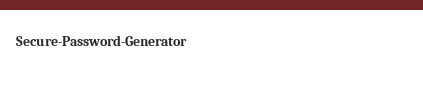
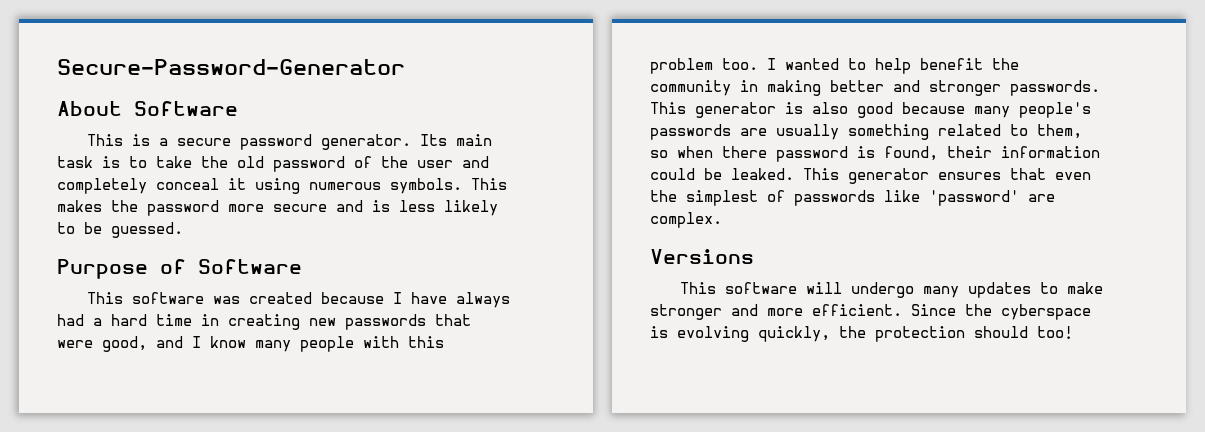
(187, 40) none -> [57,101,238,116] [86,134,492,150] [57,156,489,172] [57,178,507,194] [57,200,498,216] [57,222,183,238] [57,259,302,279] [86,292,510,308] [57,314,471,330] [57,336,444,352] [650,58,1019,74] [650,80,1100,96] [650,102,1091,118] [650,124,1082,140] [650,146,1100,162] [650,168,1091,184] [650,190,1055,206] [650,212,722,228] [650,249,754,264] [679,282,1103,298] [650,304,1091,320] [650,326,1073,342] // About Software // This is a secure password generator. Its main task is to take the old password of the user and completely conceal it using numerous symbols. This makes the password more secure and is less likely to be guessed. // Purpose of Software // This software was created because I have always had a hard time in creating new passwords that were good, and I know many people with this problem too. I wanted to help benefit the community in making better and stronger passwords. This generator is also good because many people's passwords are usually something related to them, so when there password is found, their information could be leaked. This generator ensures that even the simplest of passwords like 'password' are complex. // Versions // This software will undergo many updates to make stronger and more efficient. Since the cyberspace is evolving quickly, the protection should too!

